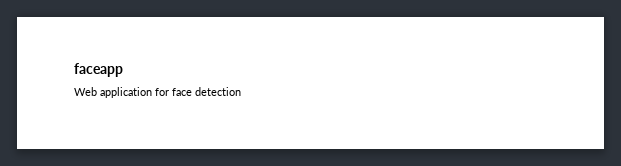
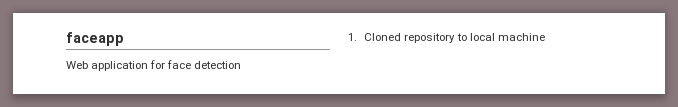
(241, 91) none -> [348,33,545,43] // 1. Cloned repository to local machine

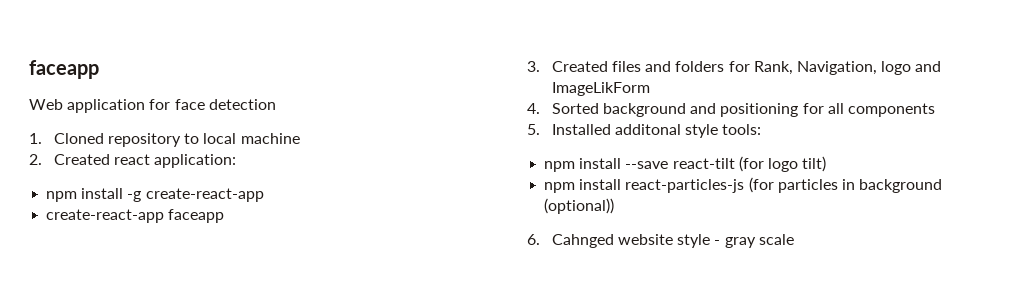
(545, 37) none -> [29,154,237,168] [46,188,264,202] [46,209,225,223] [527,61,942,75] [551,82,650,96] [527,103,935,117] [527,124,762,138] [544,156,827,172] [544,177,943,193] [544,198,615,214] [527,234,794,248] // 2. Created react application: // npm install -g create-react-app // create-react-app faceapp // 3. Created files and folders for Rank, Navigation, logo and ImageLikForm // 4. Sorted background and positioning for all components // 5. Installed additonal style tools: // npm install --save react-tilt (for logo tilt) // npm install react-particles-js (for particles in background (optional)) // 6. Cahnged website style - gray scale

